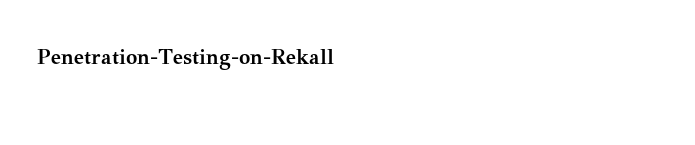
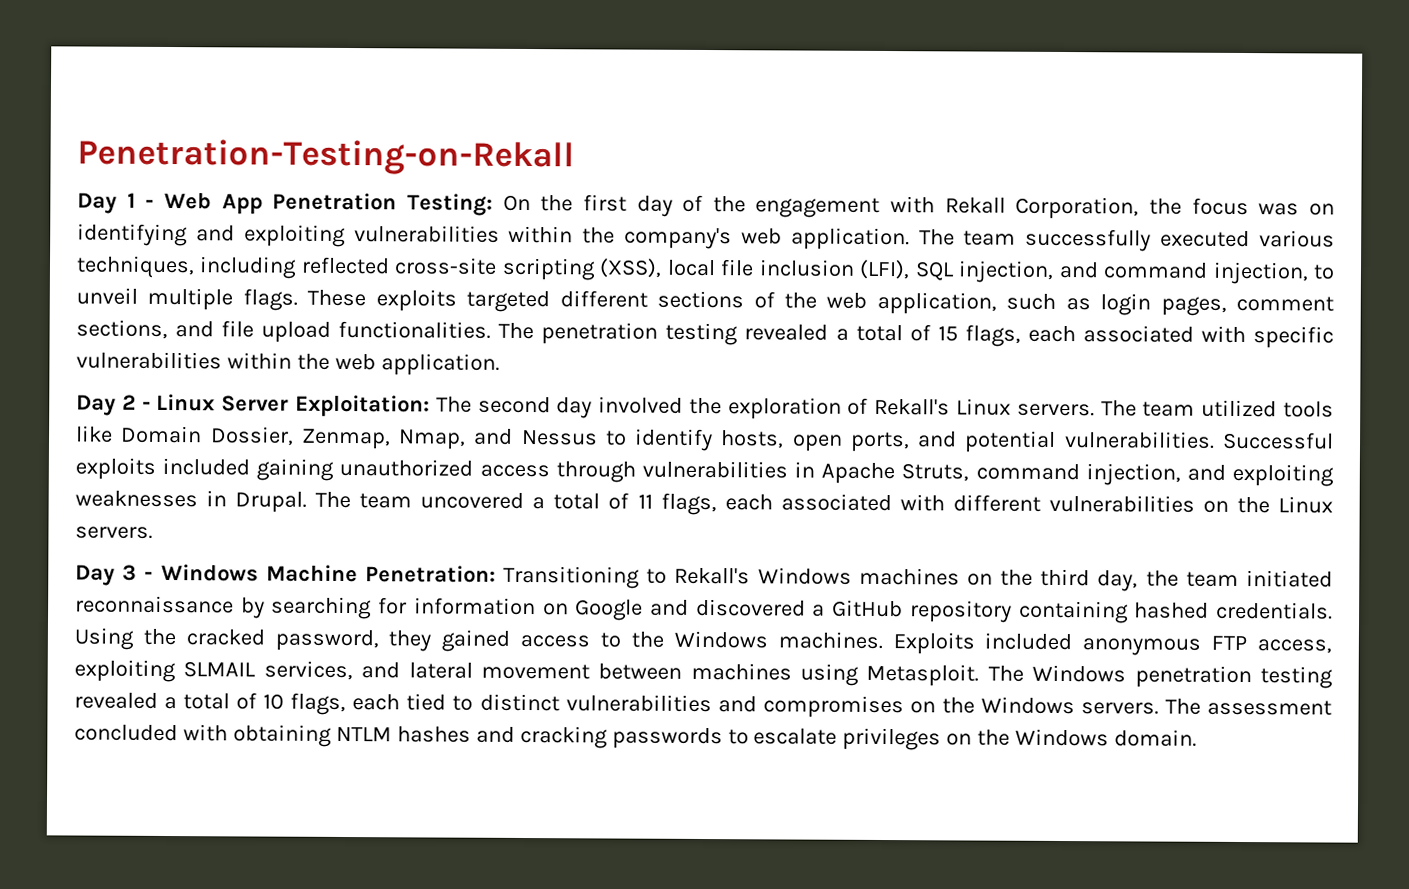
(334, 59) none -> [77,191,1335,220] [77,223,1335,252] [76,255,1336,285] [76,287,1334,316] [76,319,1334,349] [76,351,500,376] [76,393,1335,420] [76,425,1334,453] [75,457,1335,487] [75,490,1333,516] [75,526,153,539] [75,563,1333,592] [75,595,1333,624] [74,627,1333,656] [74,659,1333,689] [74,692,1332,719] [74,724,1198,751] // Day 1 - Web App Penetration Testing: On the first day of the engagement with Rekall Corporation, the focus was on identifying and exploiting vulnerabilities within the company's web application. The team successfully executed various techniques, including reflected cross-site scripting (XSS), local file inclusion (LFI), SQL injection, and command injection, to unveil multiple flags. These exploits targeted different sections of the web application, such as login pages, comment sections, and file upload functionalities. The penetration testing revealed a total of 15 flags, each associated with specific vulnerabilities within the web application. // Day 2 - Linux Server Exploitation: The second day involved the exploration of Rekall's Linux servers. The team utilized tools like Domain Dossier, Zenmap, Nmap, and Nessus to identify hosts, open ports, and potential vulnerabilities. Successful exploits included gaining unauthorized access through vulnerabilities in Apache Struts, command injection, and exploiting weaknesses in Drupal. The team uncovered a total of 11 flags, each associated with different vulnerabilities on the Linux servers. // Day 3 - Windows Machine Penetration: Transitioning to Rekall's Windows machines on the third day, the team initiated reconnaissance by searching for information on Google and discovered a GitHub repository containing hashed credentials. Using the cracked password, they gained access to the Windows machines. Exploits included anonymous FTP access, exploiting SLMAIL services, and lateral movement between machines using Metasploit. The Windows penetration testing revealed a total of 10 flags, each tied to distinct vulnerabilities and compromises on the Windows servers. The assessment concluded with obtaining NTLM hashes and cracking passwords to escalate privileges on the Windows domain.

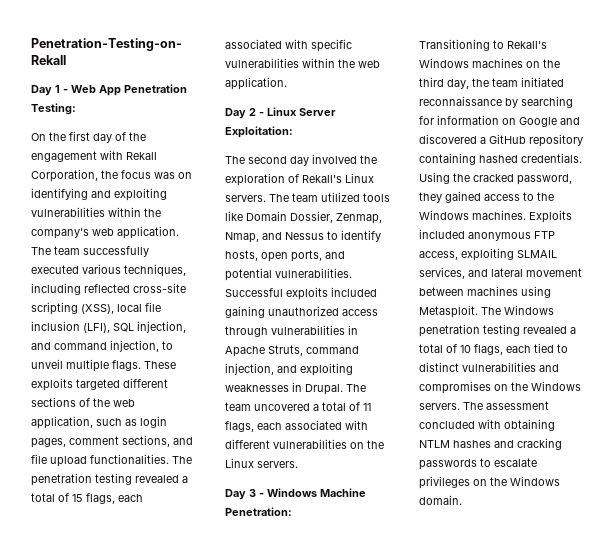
(493, 204) none -> (76, 109) //
(430, 406) none -> (293, 132) //
(496, 574) none -> (292, 511) //

